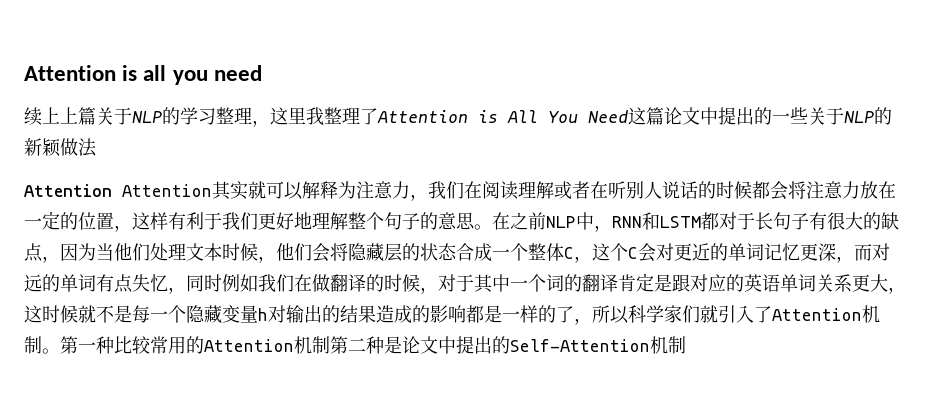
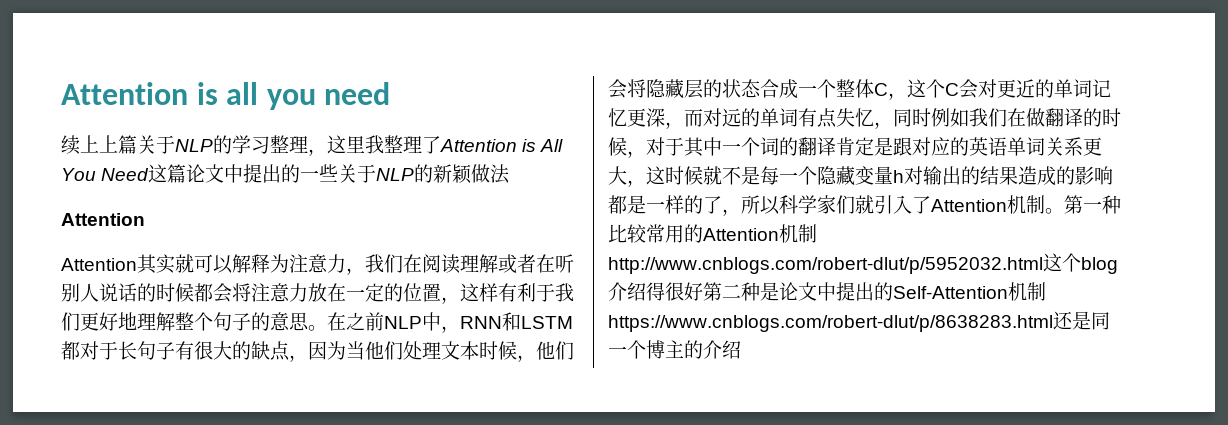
(112, 190) none -> (145, 219) //
(330, 345) none -> [608,253,1118,274] [608,282,703,301] http://www.cnblogs.com/robert-dlut/p/5952032.html这个blog介绍得很好
(686, 345) none -> [608,311,1110,332] [608,340,741,359] https://www.cnblogs.com/robert-dlut/p/8638283.html还是同一个博主的介绍

